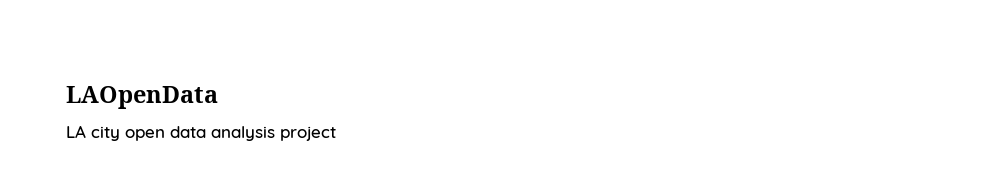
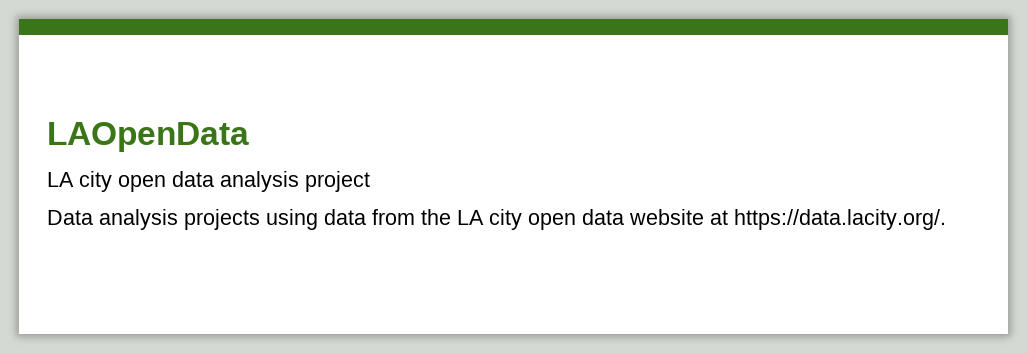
(336, 133) none -> [47,209,946,230] // Data analysis projects using data from the LA city open data website at https://data.lacity.org/.

